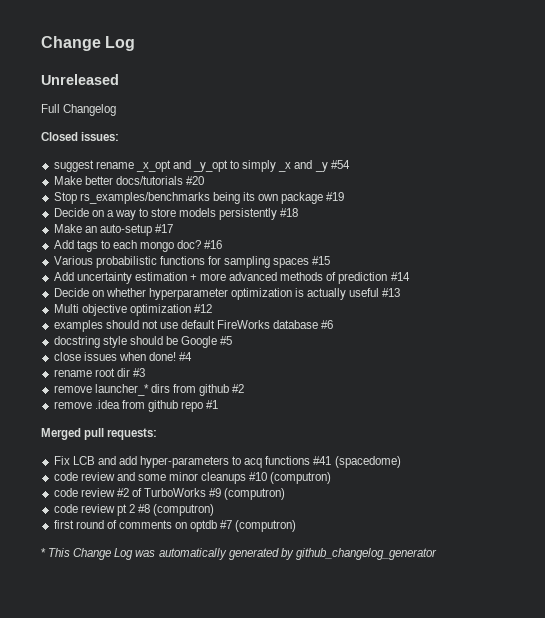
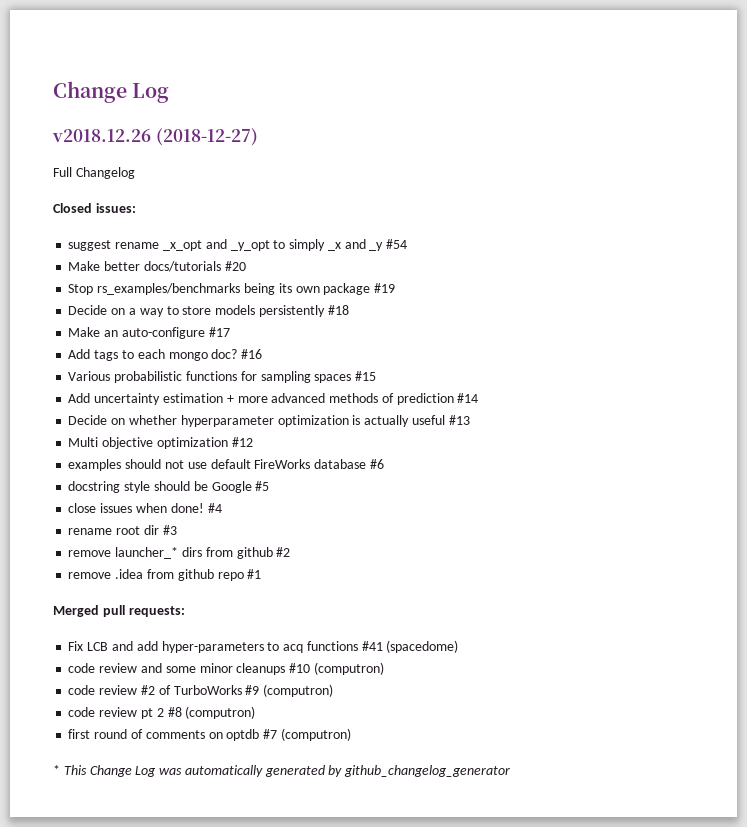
[41,74,119,85] Unreleased -> [52,128,258,146] v2018.12.26 (2018-12-27)
[99,224,152,236] auto-setup -> [121,327,205,339] auto-configure

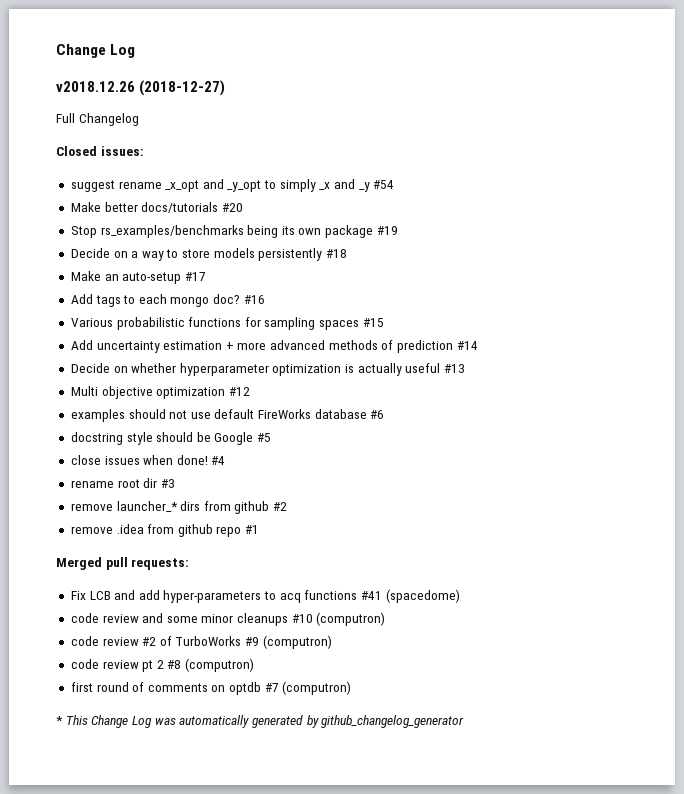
[121,327,205,339] auto-configure -> [122,272,182,284] auto-setup

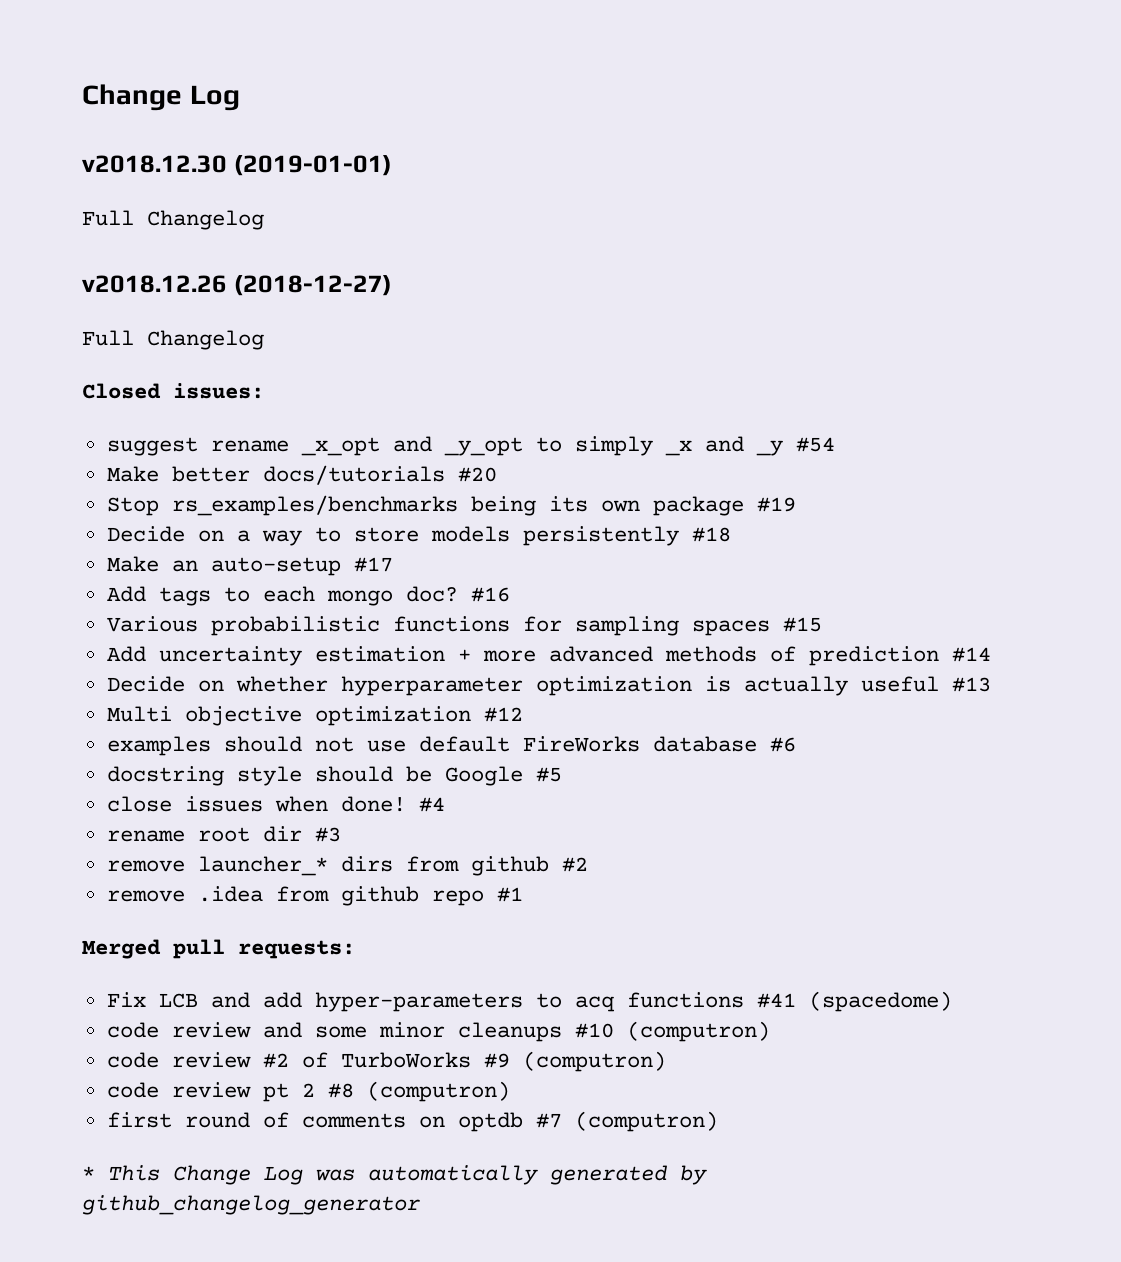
[56,44,136,58] Change Log -> [82,84,240,111] [82,155,392,176] [82,210,264,230] Change Log // v2018.12.30 (2019-01-01) // Full Changelog

